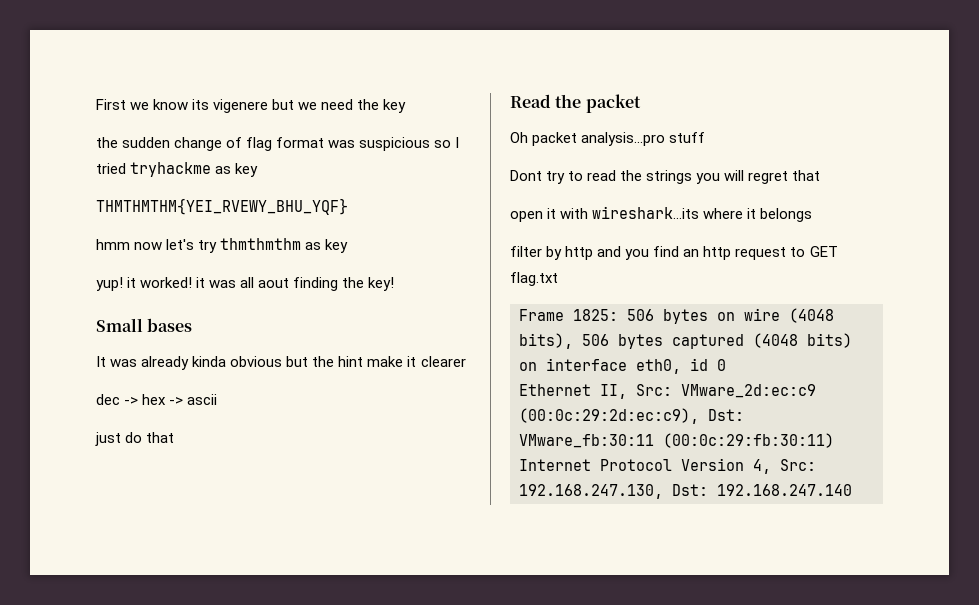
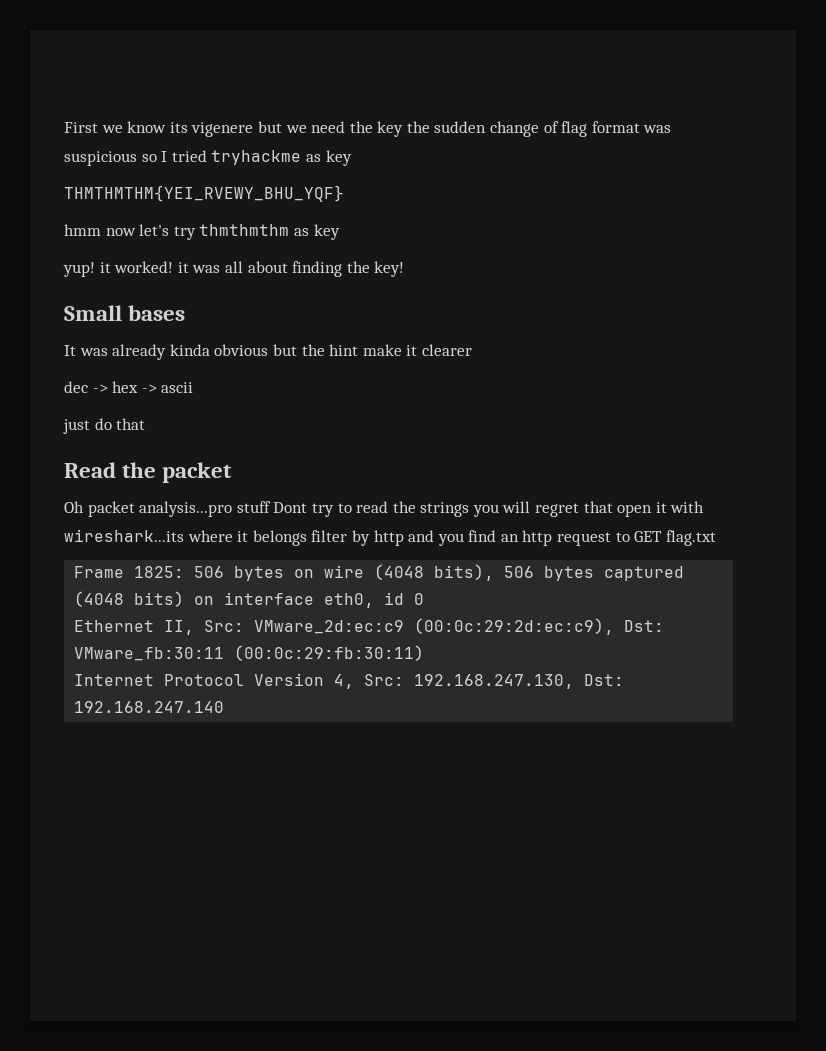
(407, 106) // -> (404, 129) none
[258,278,290,288] aout -> [247,261,288,273] about
(706, 137) // -> (271, 507) none
(821, 175) // -> (613, 507) none
(813, 215) // -> (307, 538) none

